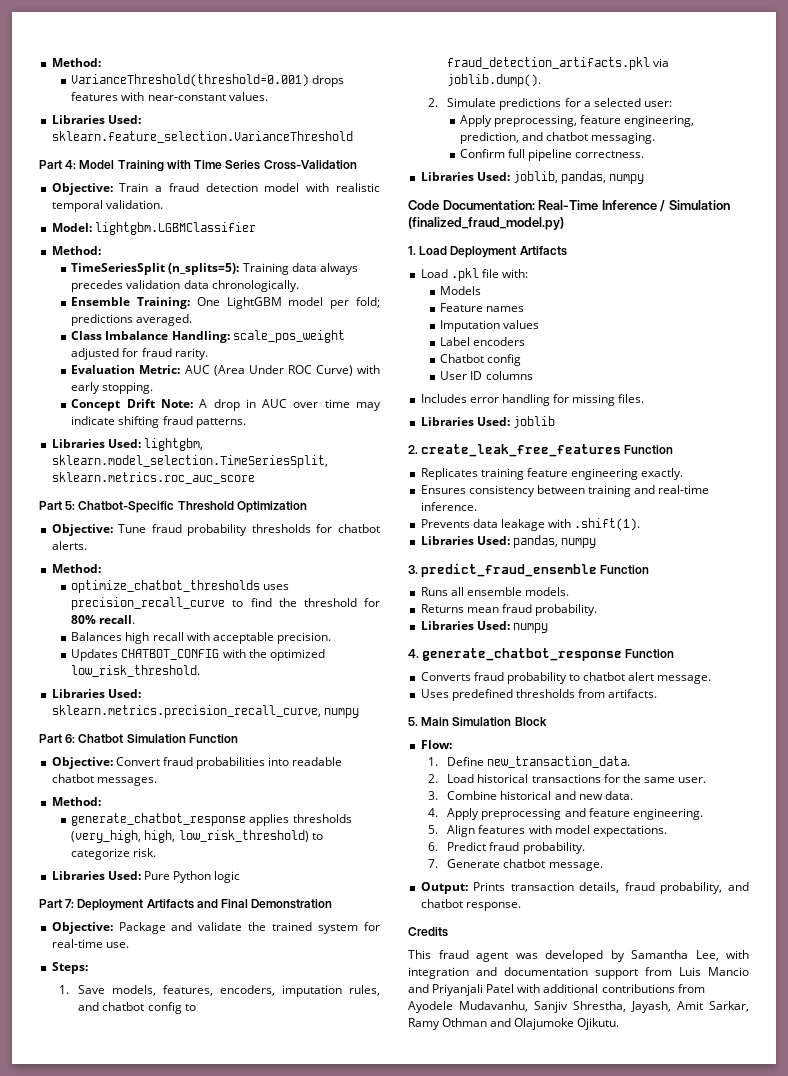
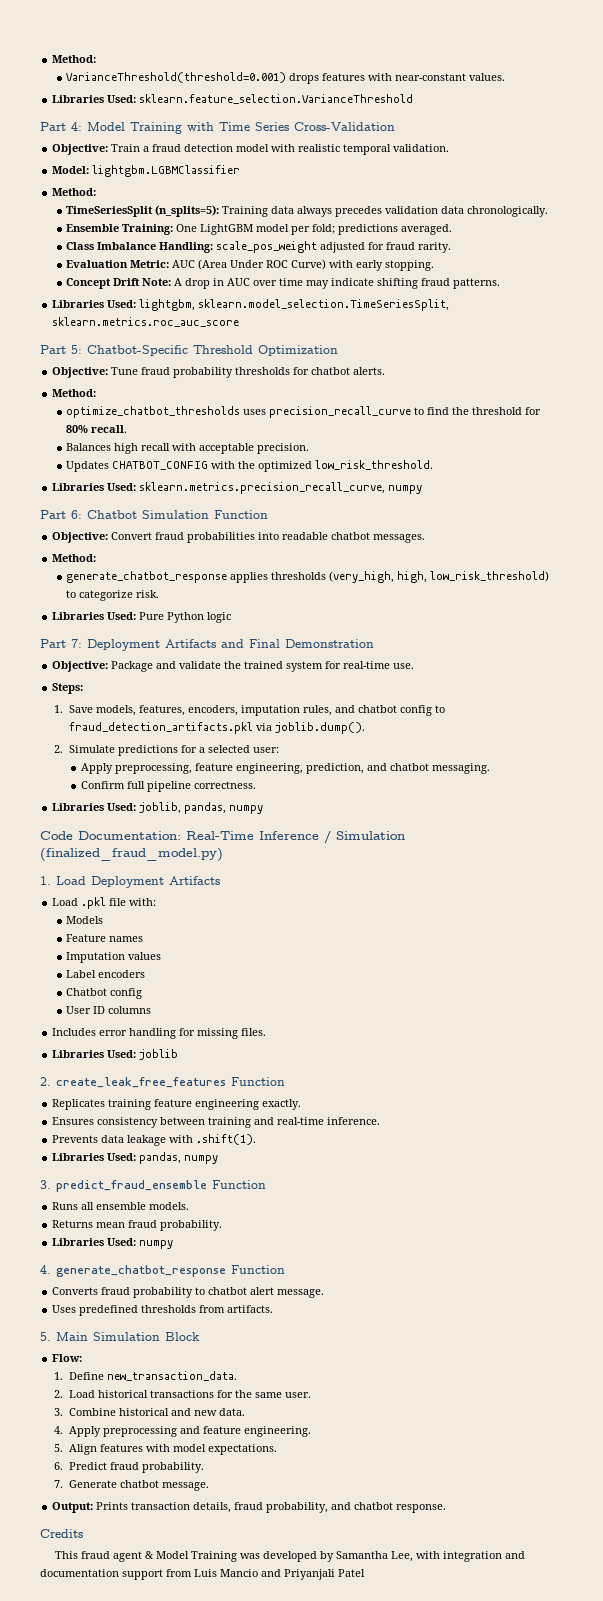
(508, 957) none -> [145,1551,238,1562] & Model Training
[517,984,705,993] [408,1001,749,1013] [408,1018,620,1030] with additional contributions from Ayodele Mudavanhu, Sanjiv Shrestha, Jayash, Amit Sarkar, Ramy Othman and Olajumoke Ojikutu. -> (365, 1573) none

